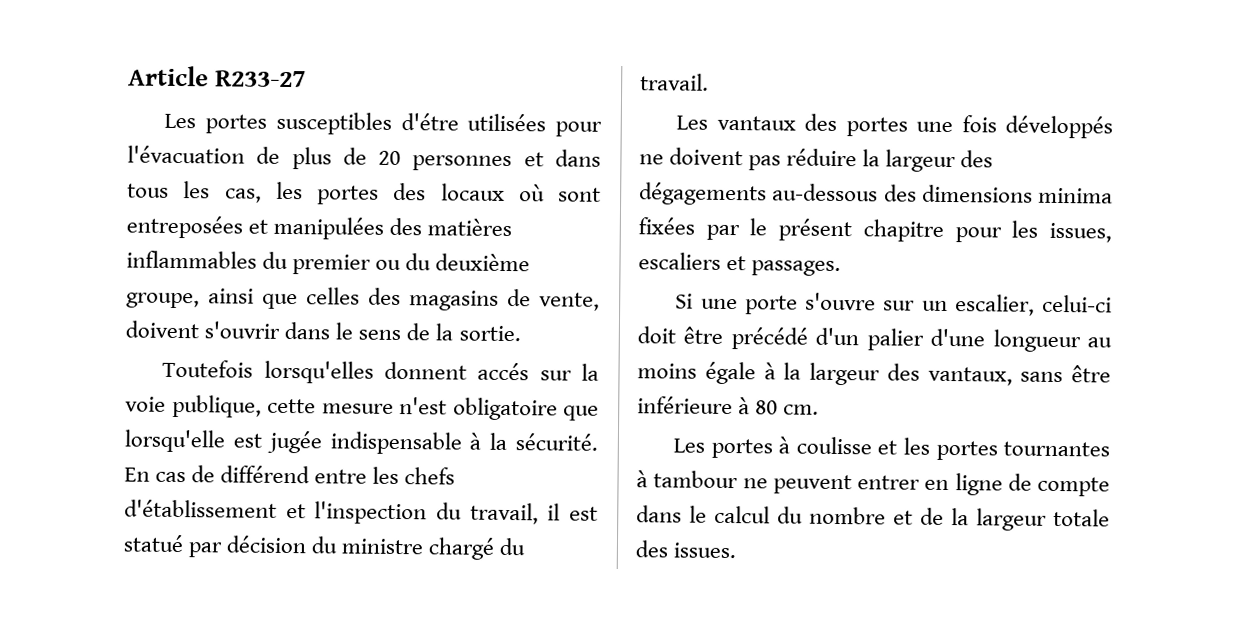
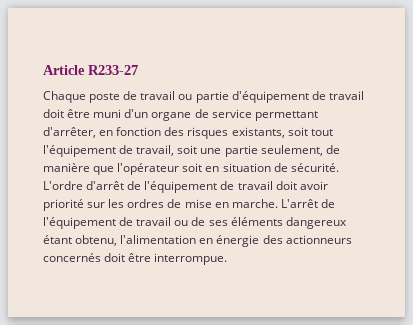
[164,111,602,137] [127,145,601,172] [127,181,601,205] [126,215,513,240] [126,250,531,275] [126,287,600,311] [125,320,521,342] [162,359,599,384] [125,394,599,421] [124,429,598,455] [124,465,456,485] [124,499,598,525] [123,534,527,560] [640,73,709,91] [676,113,1113,139] [639,147,994,173] [639,182,1113,206] [638,217,1112,243] [638,252,842,277] [675,292,1112,316] [637,326,1112,353] [637,361,1111,386] [637,396,820,415] [673,436,1110,461] [636,470,1110,497] [636,505,1110,531] [635,540,737,559] Les portes susceptibles d'étre utilisées pour l'évacuation de plus de 20 personnes et dans tous les cas, les portes des locaux où sont entreposées et manipulées des matières inflammables du premier ou du deuxième groupe, ainsi que celles des magasins de vente, doivent s'ouvrir dans le sens de la sortie. // Toutefois lorsqu'elles donnent accés sur la voie publique, cette mesure n'est obligatoire que lorsqu'elle est jugée indispensable à la sécurité. En cas de différend entre les chefs d'établissement et l'inspection du travail, il est statué par décision du ministre chargé du travail. // Les vantaux des portes une fois développés ne doivent pas réduire la largeur des dégagements au-dessous des dimensions minima fixées par le présent chapitre pour les issues, escaliers et passages. // Si une porte s'ouvre sur un escalier, celui-ci doit être précédé d'un palier d'une longueur au moins égale à la largeur des vantaux, sans être inférieure à 80 cm. // Les portes à coulisse et les portes tournantes à tambour ne peuvent entrer en ligne de compte dans le calcul du nombre et de la largeur totale des issues. -> [43,91,364,103] [43,109,318,121] [43,127,333,139] [43,145,340,157] [43,163,339,175] [43,181,328,193] [43,199,335,211] [43,217,347,229] [43,235,352,247] [43,253,228,265] Chaque poste de travail ou partie d'équipement de travail doit être muni d'un organe de service permettant d'arrêter, en fonction des risques existants, soit tout l'équipement de travail, soit une partie seulement, de manière que l'opérateur soit en situation de sécurité. L'ordre d'arrêt de l'équipement de travail doit avoir priorité sur les ordres de mise en marche. L'arrêt de l'équipement de travail ou de ses éléments dangereux étant obtenu, l'alimentation en énergie des actionneurs concernés doit être interrompue.

